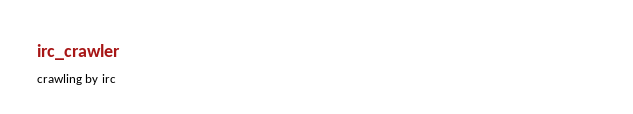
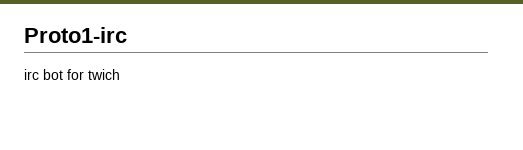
[37,44,120,60] [37,74,116,85] irc_crawler // crawling by irc -> [24,27,127,43] [24,69,120,80] Proto1-irc // irc bot for twich

